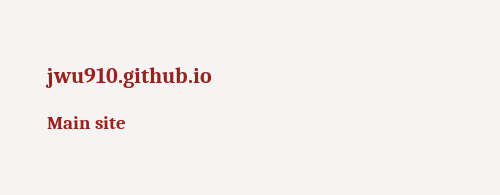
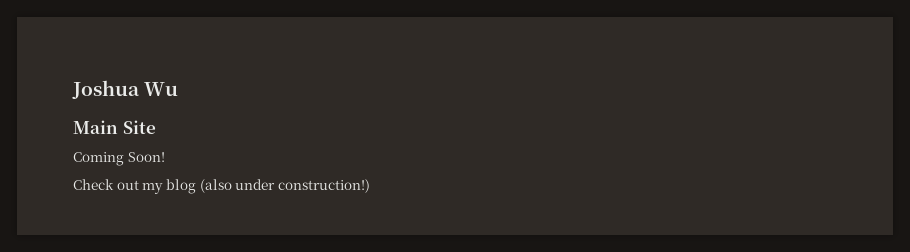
[45,67,212,88] jwu910.github.io -> [72,80,179,99] Joshua Wu
[95,116,127,129] site -> [122,120,156,134] [73,152,165,166] [73,179,370,194] Site // Coming Soon! // Check out my blog (also under construction!)

